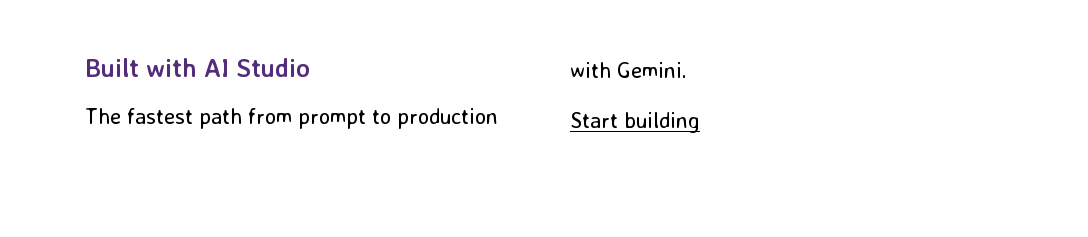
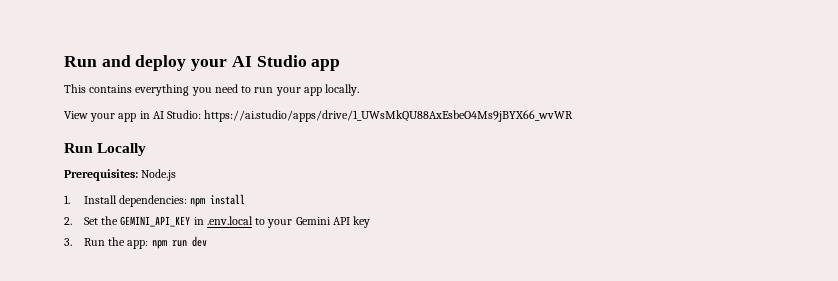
[85,58,310,77] [85,108,498,129] [570,62,687,78] [570,112,700,133] Built with AI Studio // The fastest path from prompt to production with Gemini. // Start building -> [64,55,341,71] [64,84,360,96] [64,110,574,122] [64,143,147,156] [64,169,177,181] [64,194,246,207] [64,216,371,228] [64,236,207,249] Run and deploy your AI Studio app // This contains everything you need to run your app locally. // View your app in AI Studio: https://ai.studio/apps/drive/1_UWsMkQU88AxEsbeO4Ms9jBYX66_wvWR // Run Locally // Prerequisites: Node.js // 1. Install dependencies: npm install // 2. Set the GEMINI_API_KEY in .env.local to your Gemini API key // 3. Run the app: npm run dev

